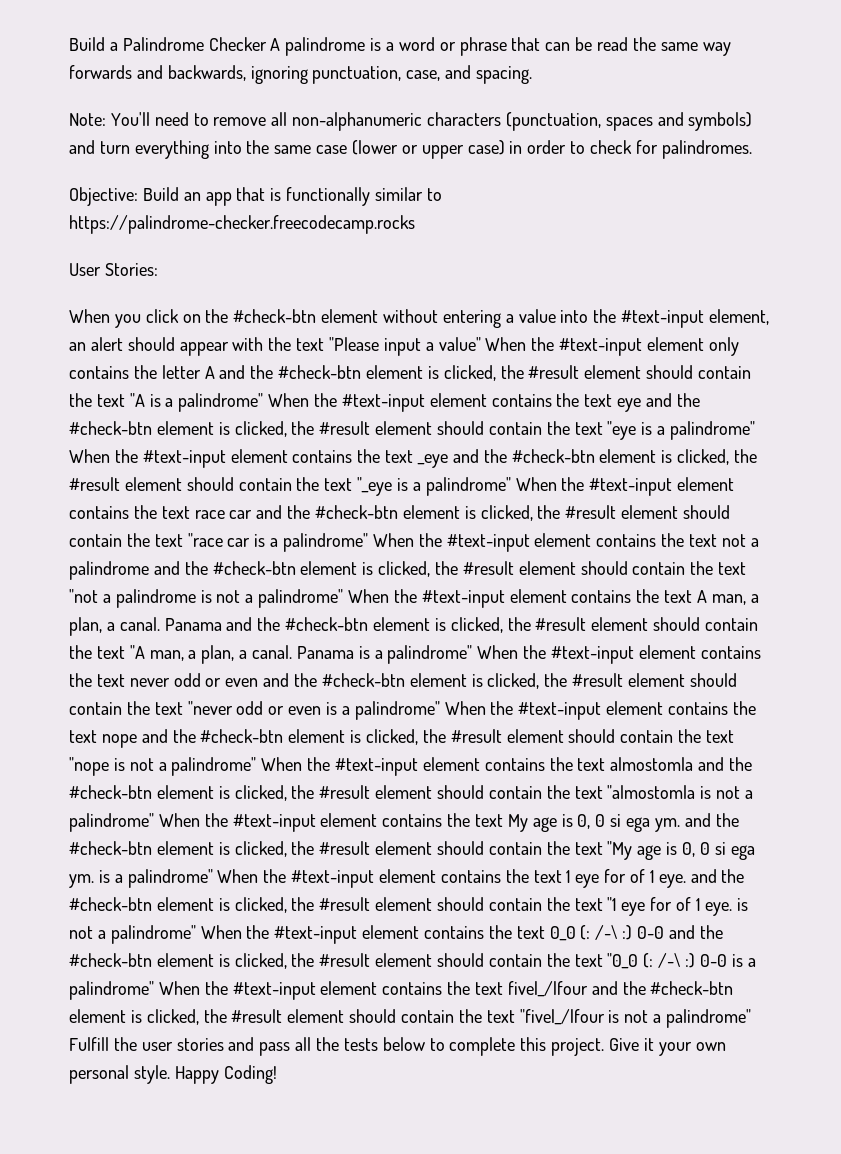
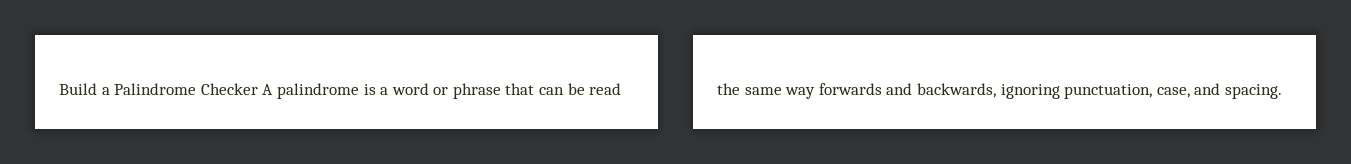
[69,112,753,131] [69,140,752,159] [69,187,442,206] [69,215,415,234] [69,263,158,276] [69,309,770,328] [69,337,739,356] [69,365,752,381] [69,393,700,412] [69,421,756,440] [69,449,758,468] [69,477,735,496] [69,505,731,521] [69,533,759,552] [69,561,747,580] [69,589,759,608] [69,617,759,636] [69,645,761,664] [69,673,737,689] [69,701,756,720] [69,729,735,748] [69,757,753,776] [69,785,754,801] [69,813,739,832] [69,841,755,860] [69,869,745,888] [69,897,748,916] [69,925,723,944] [69,953,756,969] [69,981,734,1000] [69,1009,752,1028] [69,1037,726,1056] [69,1065,277,1084] // Note: You'll need to remove all non-alphanumeric characters (punctuation, spaces and symbols) and turn everything into the same case (lower or upper case) in order to check for palindromes. // Objective: Build an app that is functionally similar to https://palindrome-checker.freecodecamp.rocks // User Stories: // When you click on the #check-btn element without entering a value into the #text-input element, an alert should appear with the text "Please input a value" When the #text-input element only contains the letter A and the #check-btn element is clicked, the #result element should contain the text "A is a palindrome" When the #text-input element contains the text eye and the #check-btn element is clicked, the #result element should contain the text "eye is a palindrome" When the #text-input element contains the text _eye and the #check-btn element is clicked, the #result element should contain the text "_eye is a palindrome" When the #text-input element contains the text race car and the #check-btn element is clicked, the #result element should contain the text "race car is a palindrome" When the #text-input element contains the text not a palindrome and the #check-btn element is clicked, the #result element should contain the text "not a palindrome is not a palindrome" When the #text-input element contains the text A man, a plan, a canal. Panama and the #check-btn element is clicked, the #result element should contain the text "A man, a plan, a canal. Panama is a palindrome" When the #text-input element contains the text never odd or even and the #check-btn element is clicked, the #result element should contain the text "never odd or even is a palindrome" When the #text-input element contains the text nope and the #check-btn element is clicked, the #result element should contain the text "nope is not a palindrome" When the #text-input element contains the text almostomla and the #check-btn element is clicked, the #result element should contain the text "almostomla is not a palindrome" When the #text-input element contains the text My age is 0, 0 si ega ym. and the #check-btn element is clicked, the #result element should contain the text "My age is 0, 0 si ega ym. is a palindrome" When the #text-input element contains the text 1 eye for of 1 eye. and the #check-btn element is clicked, the #result element should contain the text "1 eye for of 1 eye. is not a palindrome" When the #text-input element contains the text 0_0 (: /-\ :) 0-0 and the #check-btn element is clicked, the #result element should contain the text "0_0 (: /-\ :) 0-0 is a palindrome" When the #text-input element contains the text five|_/|four and the #check-btn element is clicked, the #result element should contain the text "five|_/|four is not a palindrome" Fulfill the user stories and pass all the tests below to complete this project. Give it your own personal style. Happy Coding! -> (1282, 91) none

